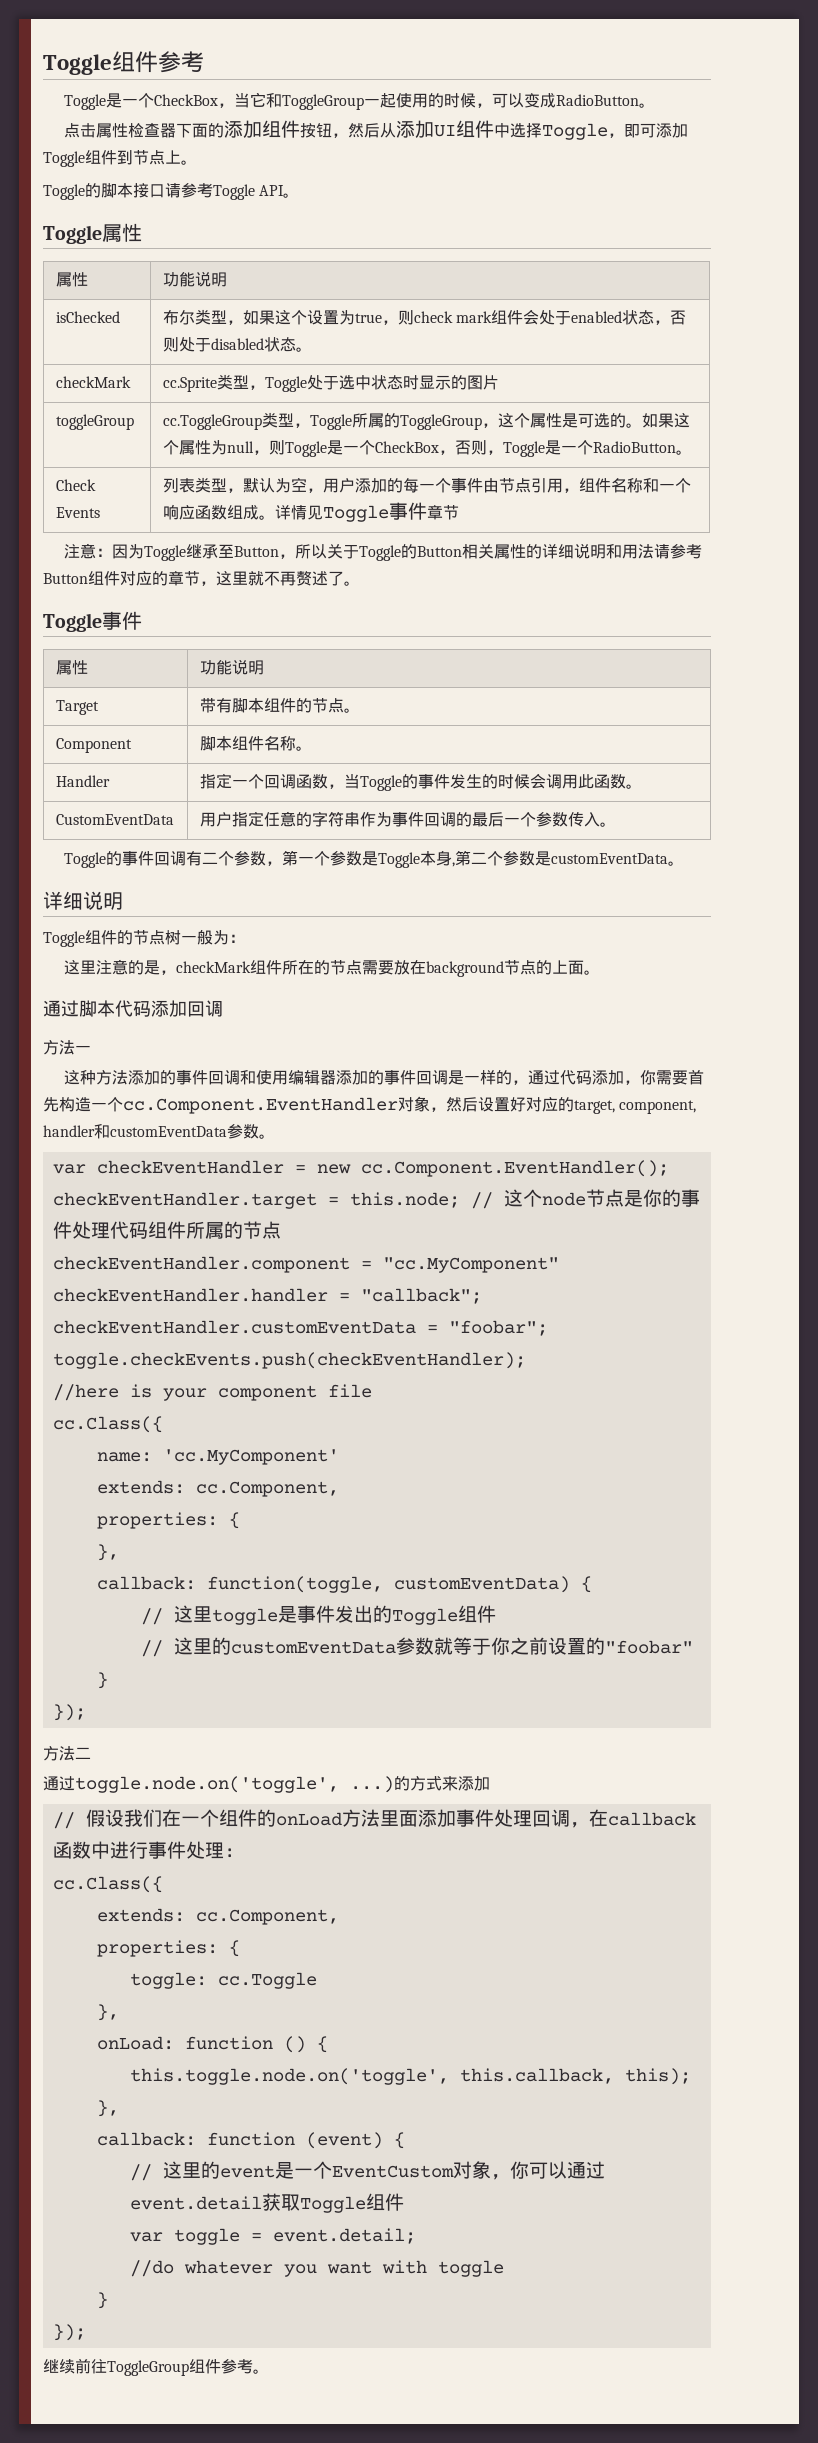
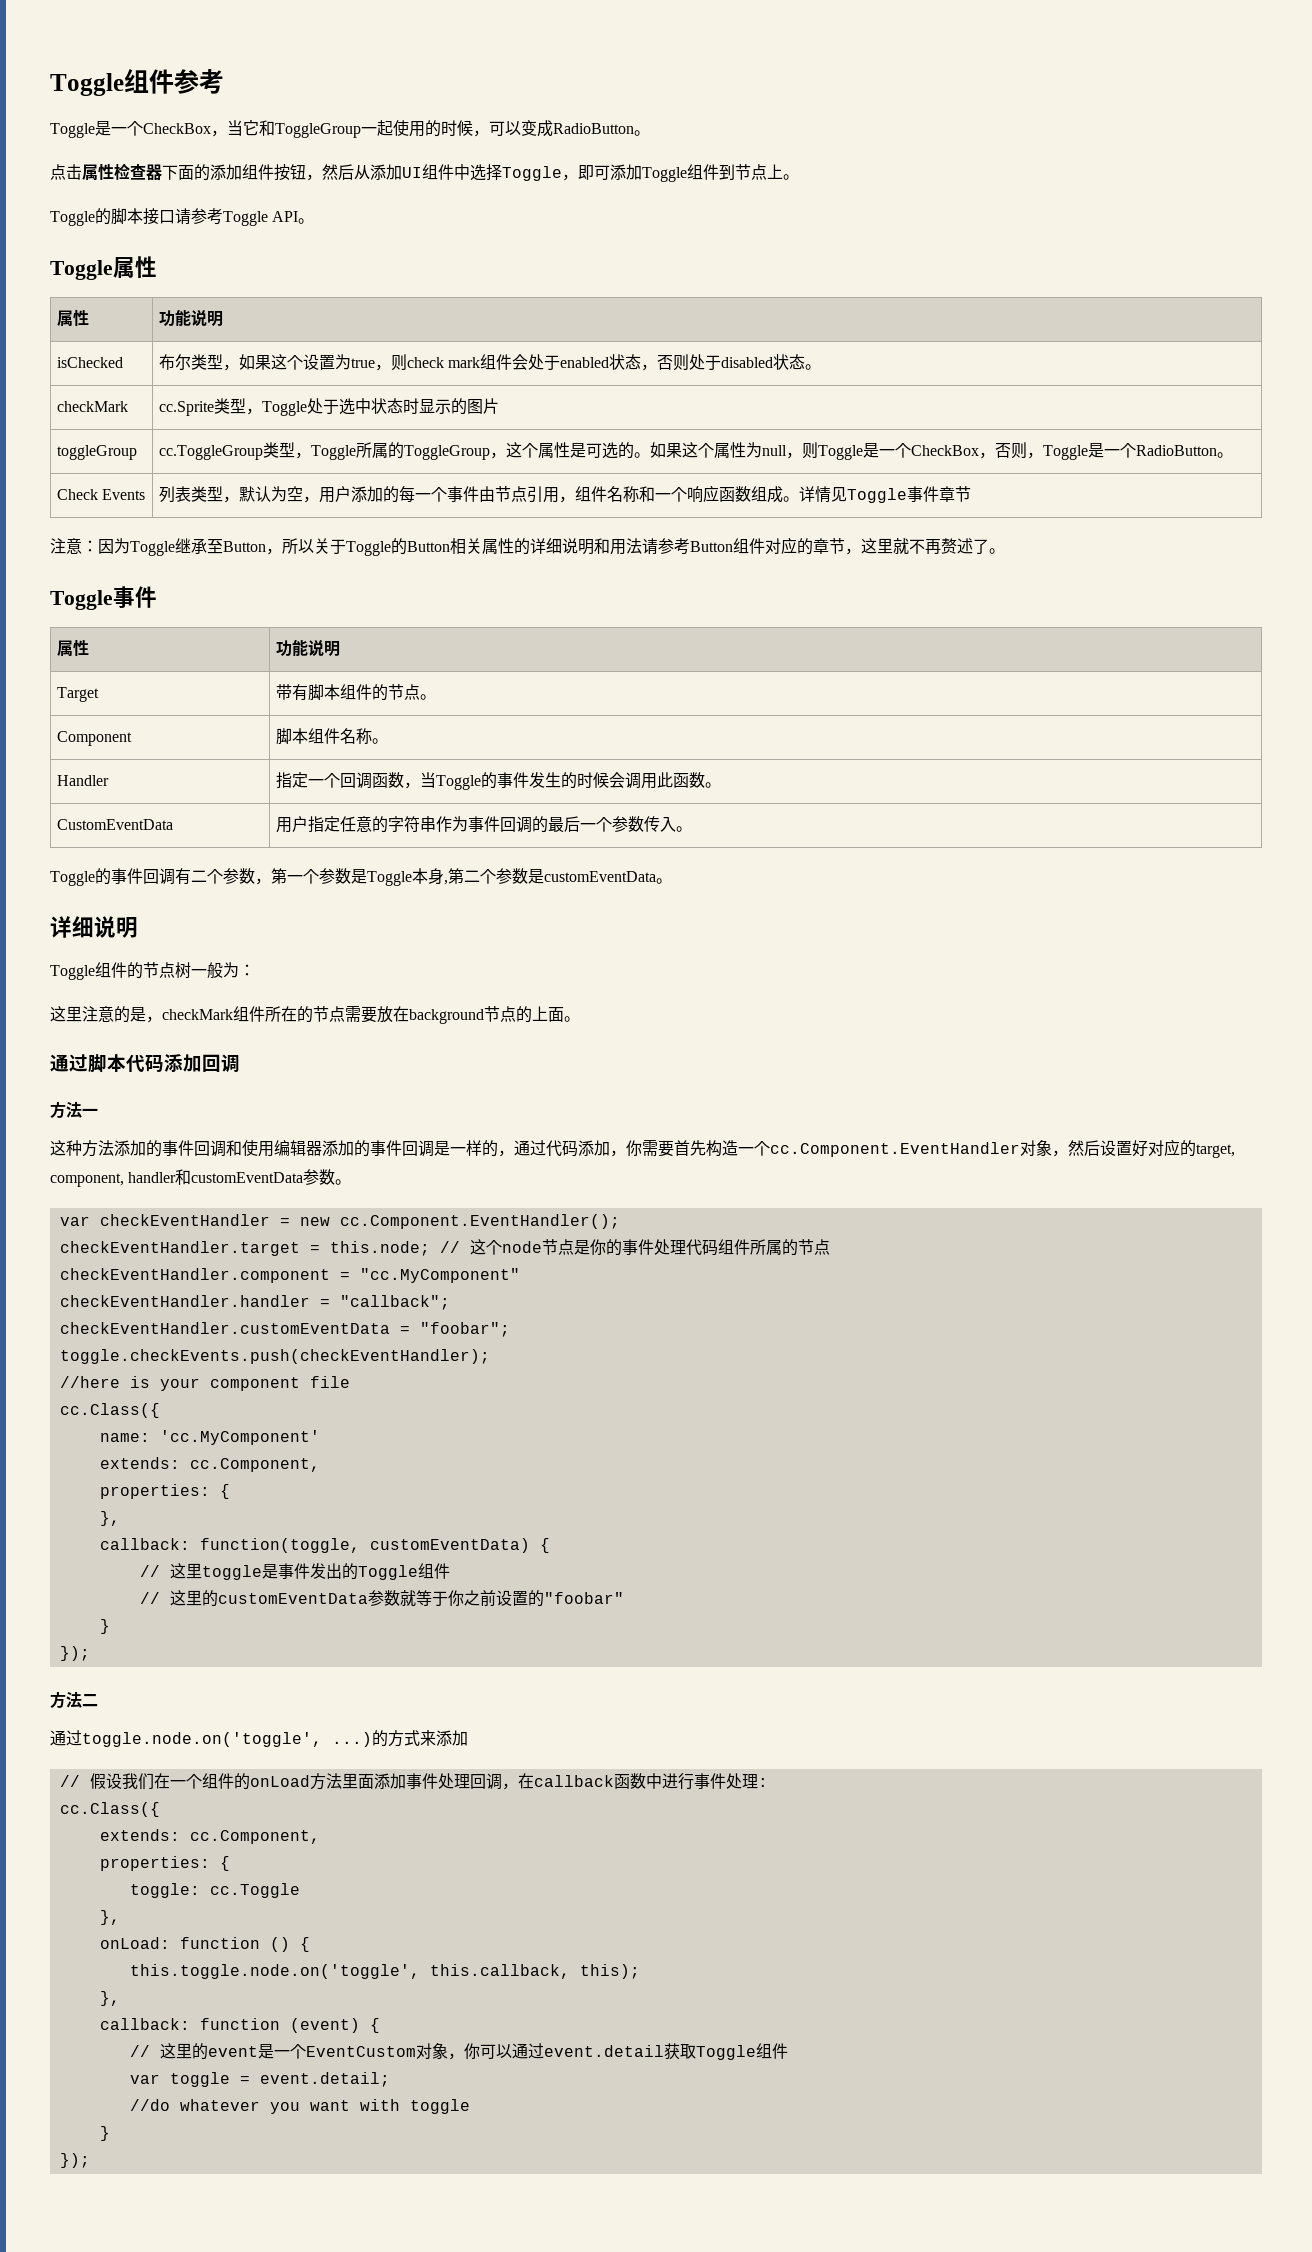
[43,2358,269,2376] // 继续前往ToggleGroup组件参考。 -> (90, 2160) none

